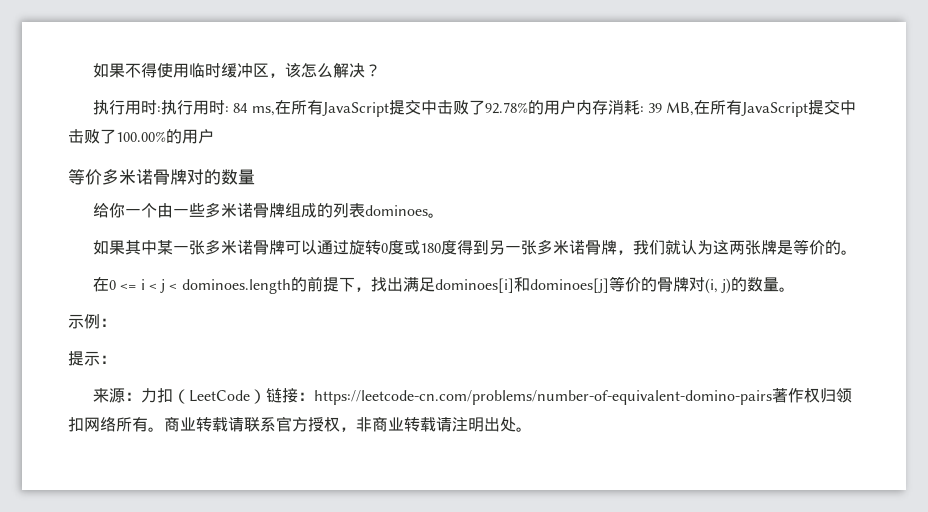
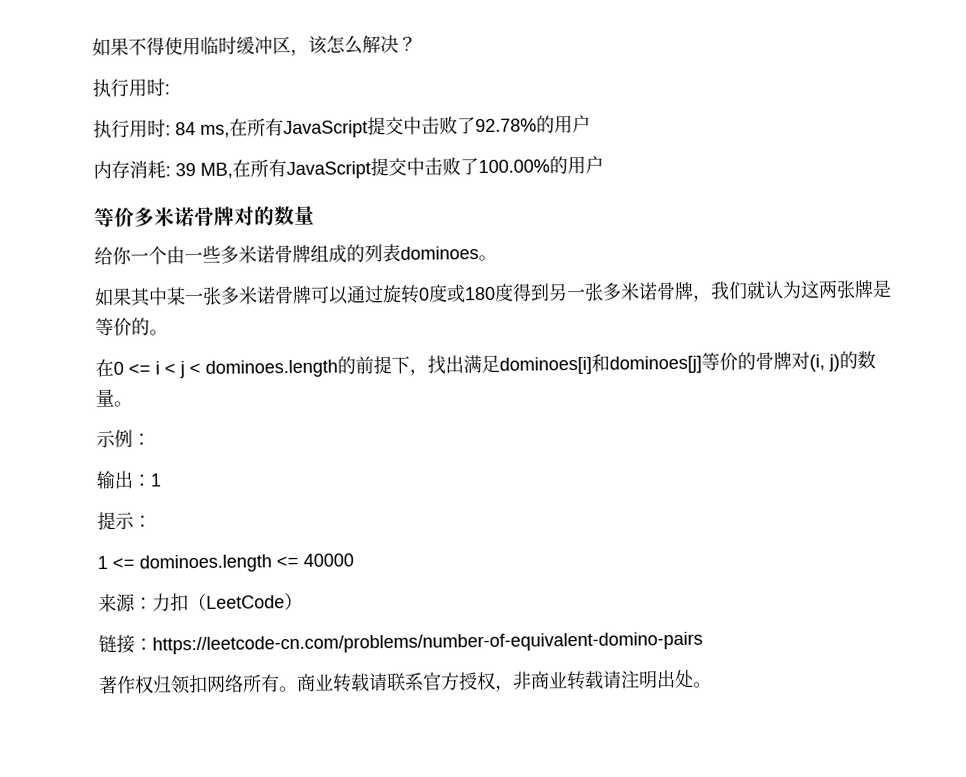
(161, 109) none -> (170, 89) //
(576, 107) none -> (591, 124) //
(116, 322) none -> [96,470,162,490] // 输出：1
(116, 359) none -> [97,553,354,573] // 1 <= dominoes.length <= 40000
(266, 396) none -> (303, 601) //
(772, 397) none -> (703, 643) //

